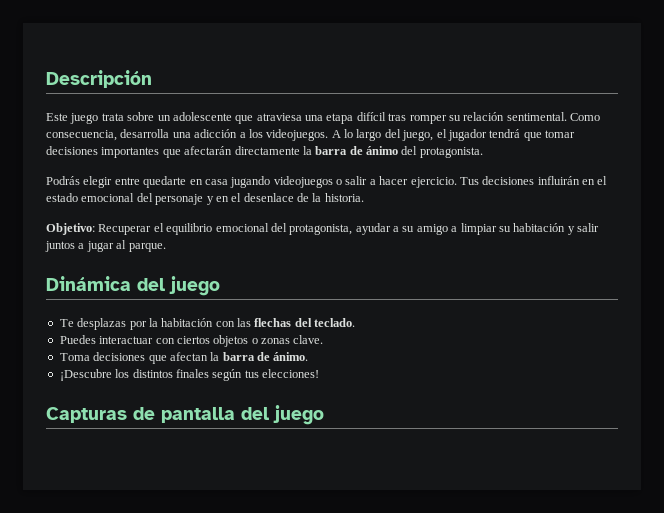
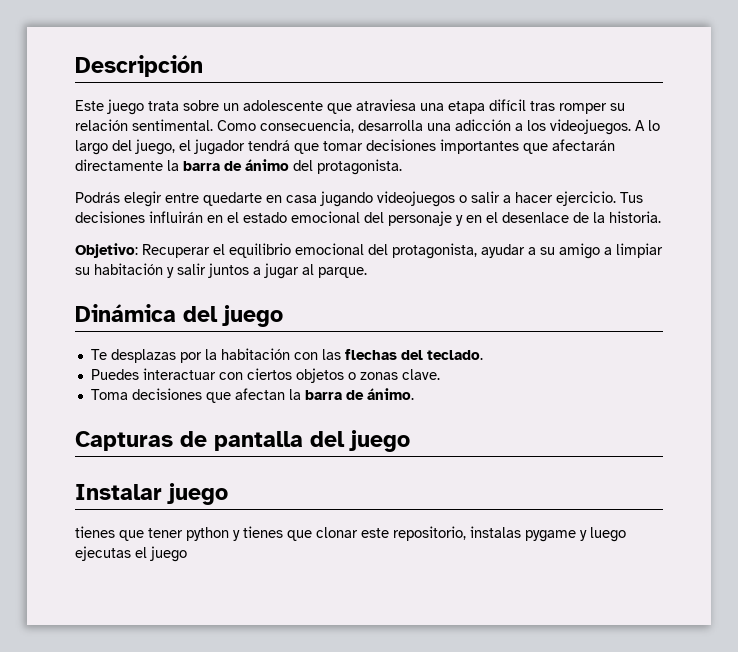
[59,369,319,381] // ¡Descubre los distintos finales según tus elecciones! -> (414, 394) none
(324, 415) none -> [75,483,228,505] [75,526,626,542] [75,546,187,562] // Instalar juego // tienes que tener python y tienes que clonar este repositorio, instalas pygame y luego ejecutas el juego

